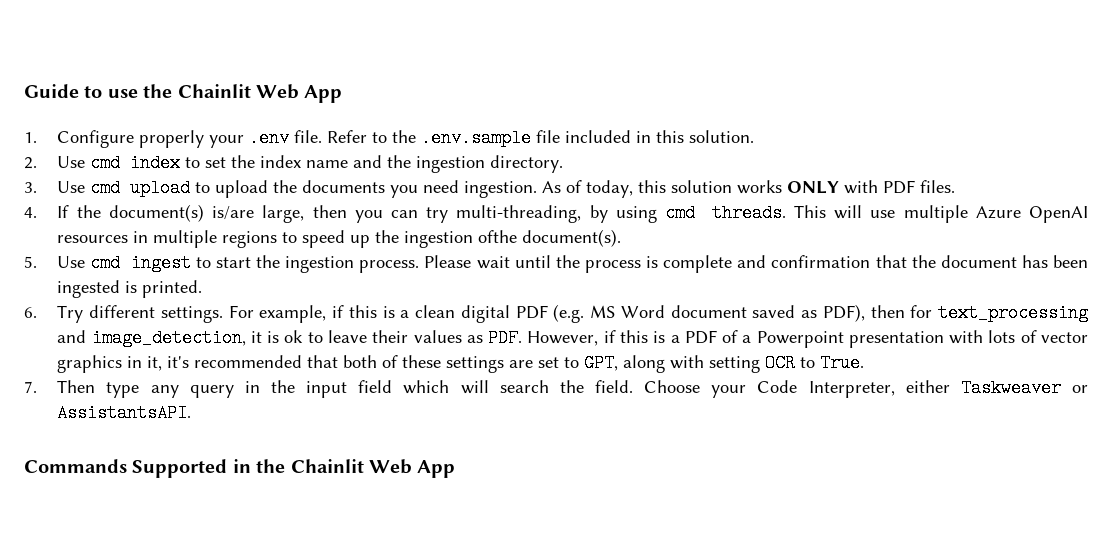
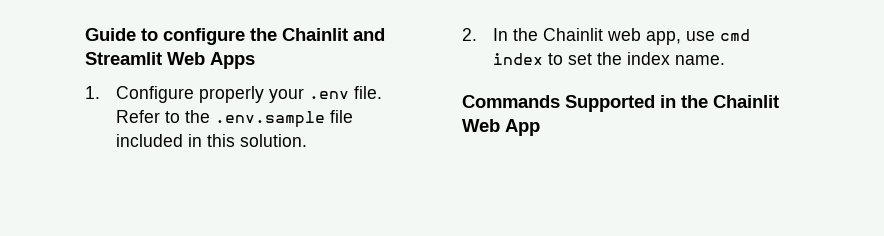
[107,84,343,103] use the Chainlit Web App -> [163,28,385,45] [85,52,255,69] configure the Chainlit and Streamlit Web Apps
[57,156,86,168] Use -> [493,28,716,45] In the Chainlit web app, use
[306,155,564,173] [24,179,956,198] [24,204,1088,223] [57,229,622,248] [24,254,1088,273] [57,280,203,298] [24,304,1088,323] [57,329,1088,348] [57,354,865,373] [24,379,1088,398] [57,404,192,422] name and the ingestion directory. // 3. Use cmd upload to upload the documents you need ingestion. As of today, this solution works ONLY with PDF files. // 4. If the document(s) is/are large, then you can try multi-threading, by using cmd threads. This will use multiple Azure OpenAI resources in multiple regions to speed up the ingestion ofthe document(s). // 5. Use cmd ingest to start the ingestion process. Please wait until the process is complete and confirmation that the document has been ingested is printed. // 6. Try different settings. For example, if this is a clean digital PDF (e.g. MS Word document saved as PDF), then for text_processing and image_detection, it is ok to leave their values as PDF. However, if this is a PDF of a Powerpoint presentation with lots of vector graphics in it, it's recommended that both of these settings are set to GPT, along with setting OCR to True. // 7. Then type any query in the input field which will search the field. Choose your Code Interpreter, either Taskweaver or AssistantsAPI. -> [675,55,726,65] name.

